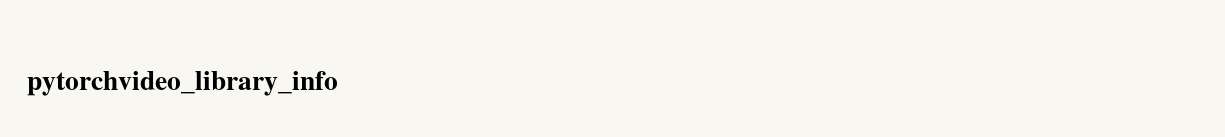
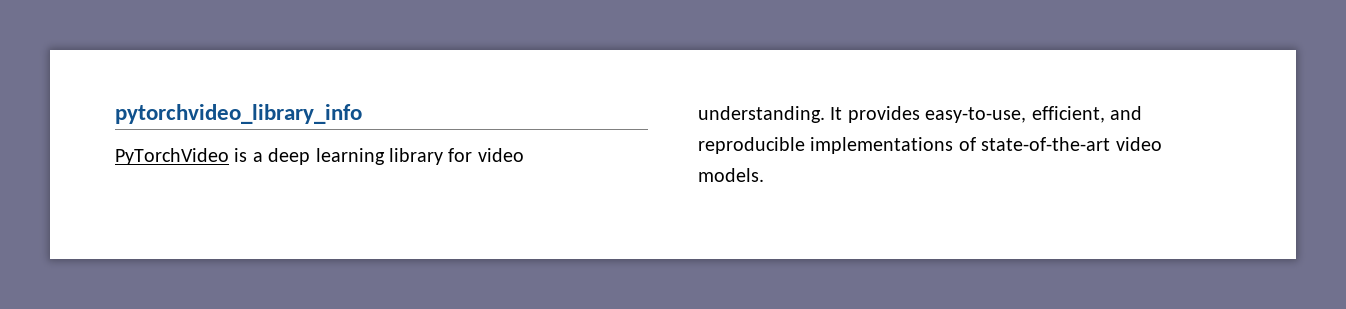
(338, 83) none -> [115,148,524,165] [698,106,1142,123] [698,137,1162,154] [698,168,764,182] // PyTorchVideo is a deep learning library for video understanding. It provides easy-to-use, efficient, and reproducible implementations of state-of-the-art video models.

